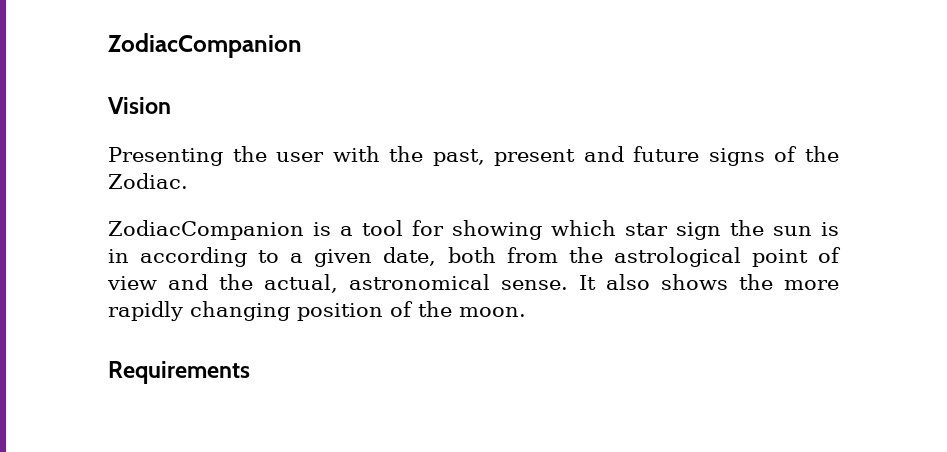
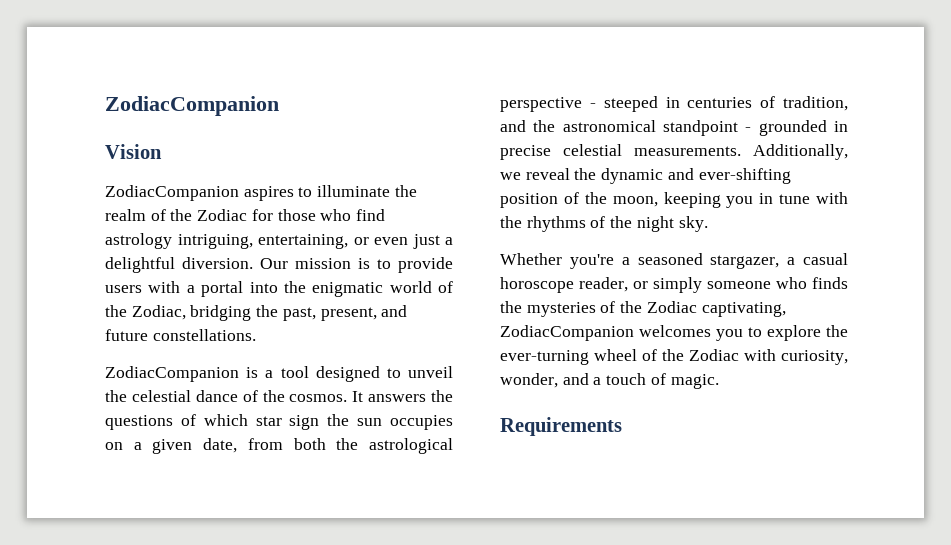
[108,146,380,166] Presenting the user with -> [105,185,417,201] [105,209,386,221] [105,233,453,249] [105,257,453,273] [105,281,453,297] [105,305,252,321] ZodiacCompanion aspires to illuminate the realm of the Zodiac for those who find astrology intriguing, entertaining, or even just a delightful diversion. Our mission is to provide users with a portal into the enigmatic world of the Zodiac, bridging
[494,149,576,166] present -> [320,307,377,321] present,
[708,146,839,166] [108,173,188,189] signs of the Zodiac. -> [152,329,256,341] constellations.
[412,220,542,240] for showing -> [315,366,453,382] [105,390,453,402] [105,414,196,430] designed to unveil the celestial dance of the cosmos. It answers the questions of
[821,222,839,236] [108,247,841,267] [107,274,839,293] [108,301,526,321] is in according to a given date, both from the astrological point of view and the actual, astronomical sense. It also shows the more rapidly changing position of the moon. -> [390,415,453,430] [105,438,453,454] [500,96,848,112] [500,120,848,136] [500,144,848,160] [500,168,791,184] [500,192,848,208] [500,216,708,232] [500,253,848,269] [500,277,848,293] [500,301,786,317] [500,325,848,341] [500,349,848,365] [500,373,719,389] occupies on a given date, from both the astrological perspective - steeped in centuries of tradition, and the astronomical standpoint - grounded in precise celestial measurements. Additionally, we reveal the dynamic and ever-shifting position of the moon, keeping you in tune with the rhythms of the night sky. // Whether you're a seasoned stargazer, a casual horoscope reader, or simply someone who finds the mysteries of the Zodiac captivating, ZodiacCompanion welcomes you to explore the ever-turning wheel of the Zodiac with curiosity, wonder, and a touch of magic.

